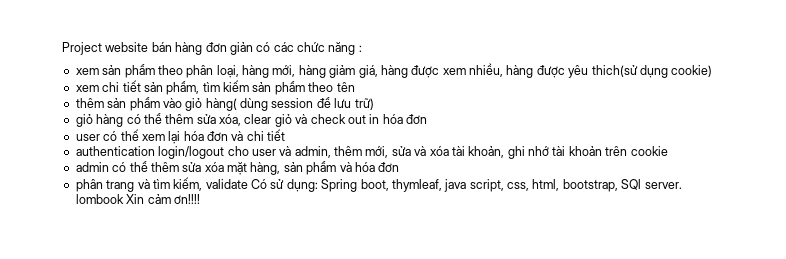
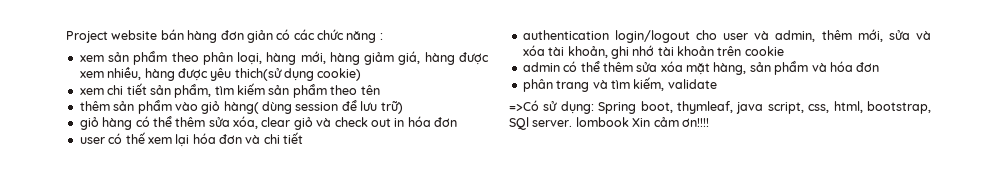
[251,179,267,189] Có -> [509,100,539,111] // =>Có

